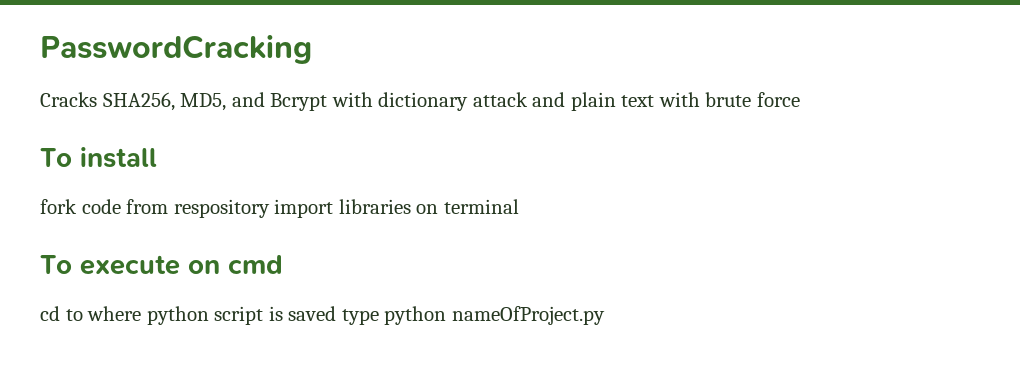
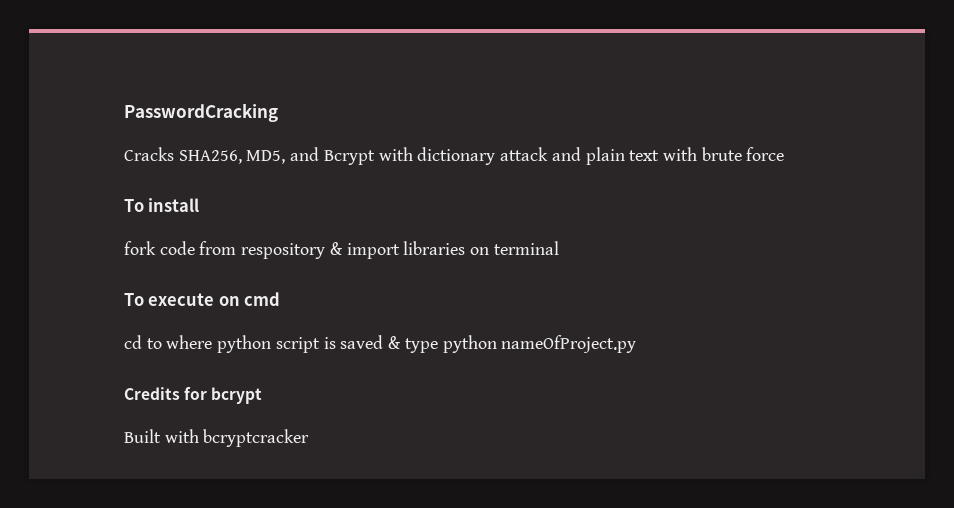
(270, 208) none -> [329,242,343,255] &
(337, 313) none -> [388,336,402,349] &
(605, 315) none -> [124,387,263,404] [124,429,310,447] // Credits for bcrypt // Built with bcryptcracker

